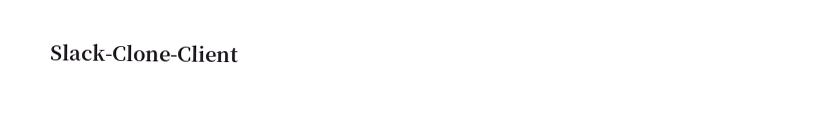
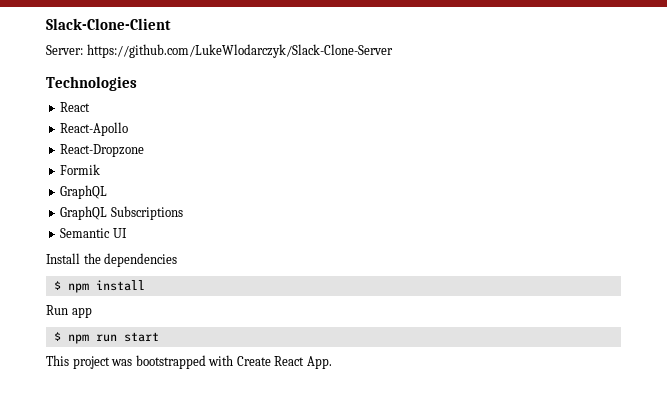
(239, 53) none -> [46,44,393,58] [46,76,137,91] [60,102,91,112] [60,122,129,136] [60,144,145,157] [60,164,101,175] [60,185,108,199] [60,206,183,220] [60,228,127,238] [46,253,178,267] [53,280,145,293] [46,305,92,318] [53,332,159,344] [46,355,332,369] // Server: https://github.com/LukeWlodarczyk/Slack-Clone-Server // Technologies // React // React-Apollo // React-Dropzone // Formik // GraphQL // GraphQL Subscriptions // Semantic UI // Install the dependencies // $ npm install // Run app // $ npm run start // This project was bootstrapped with Create React App.

